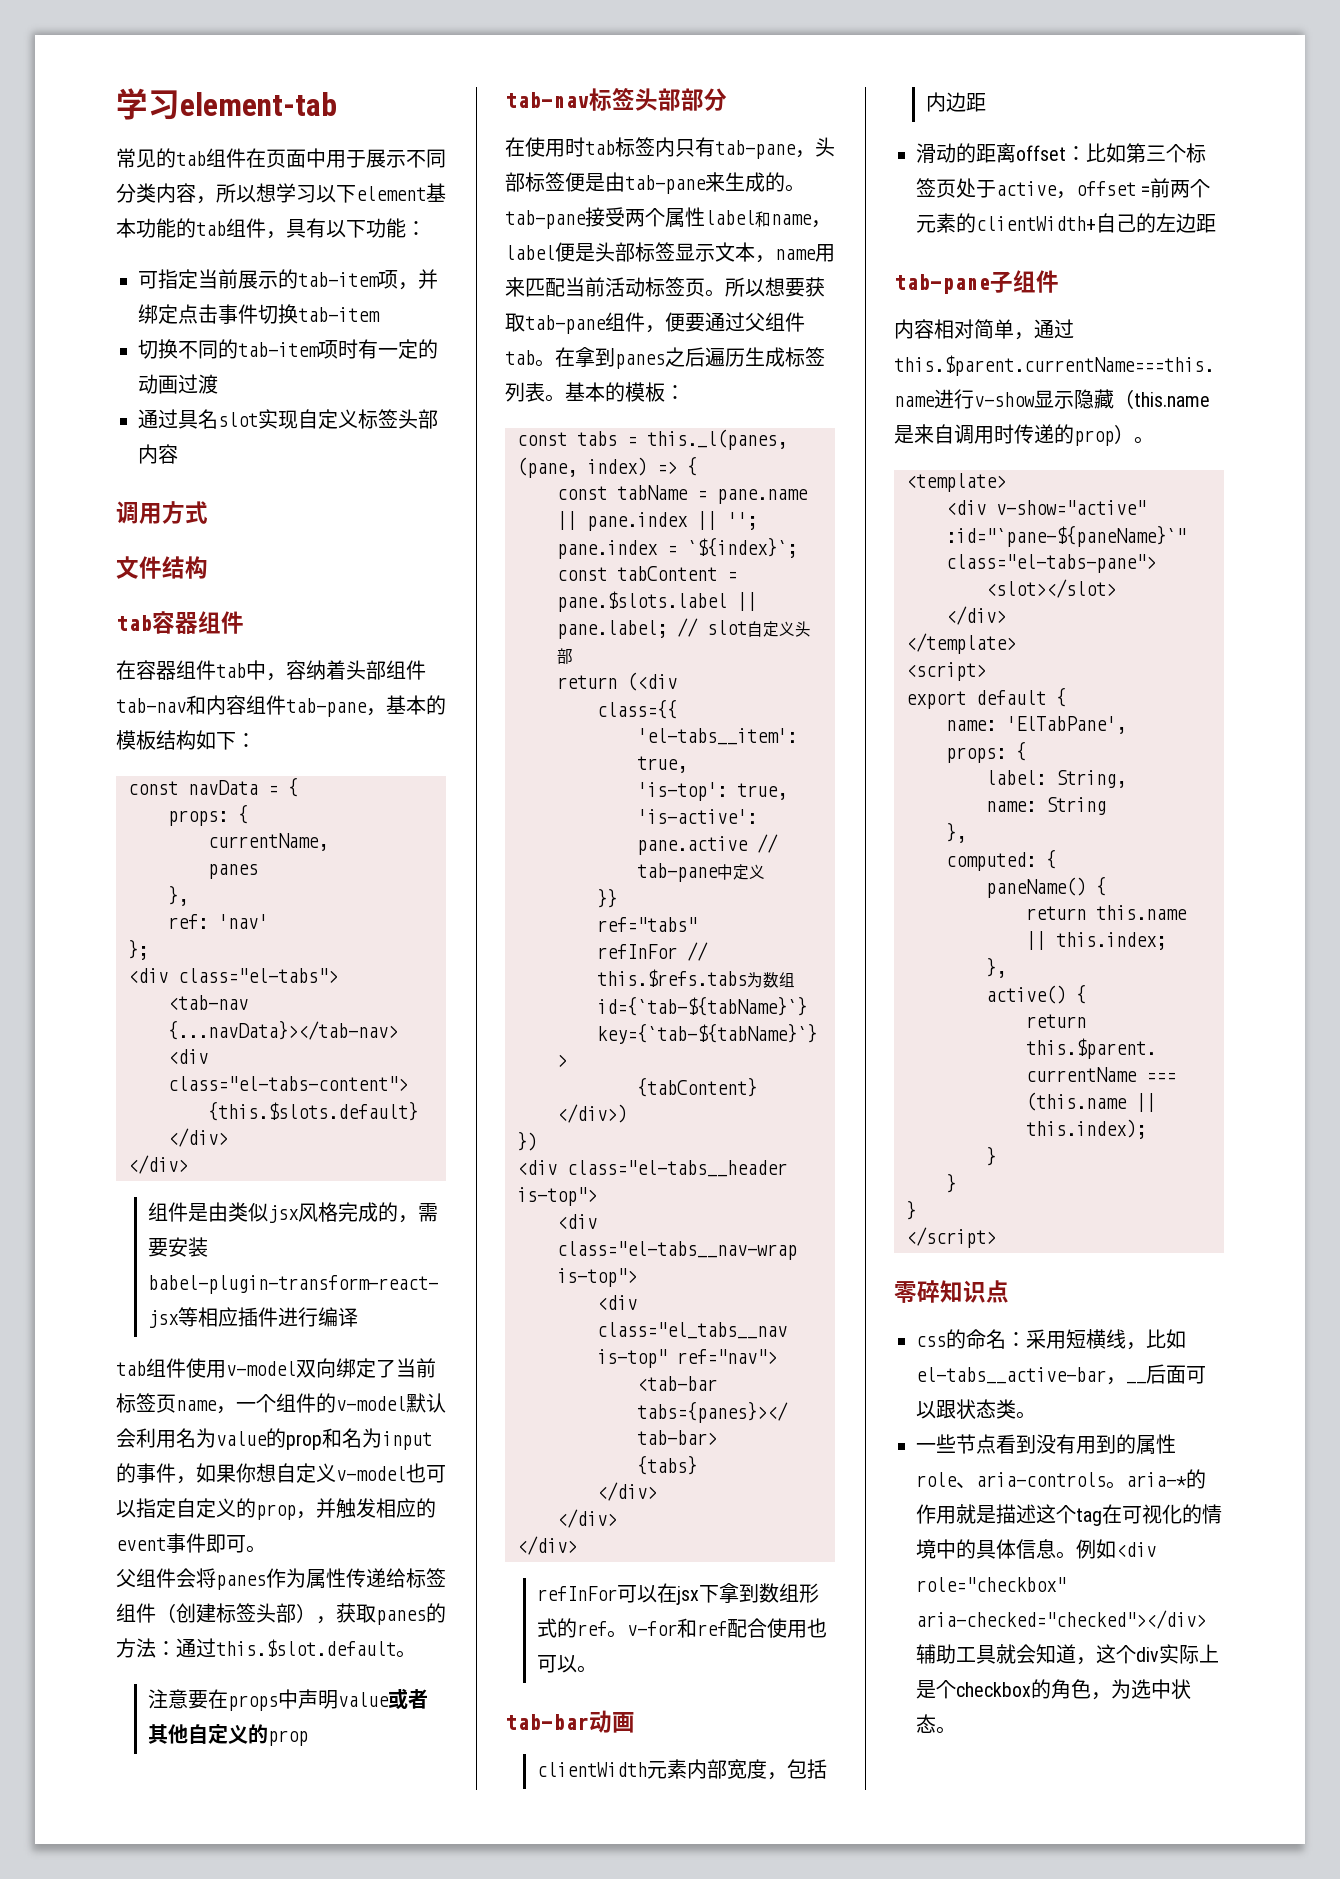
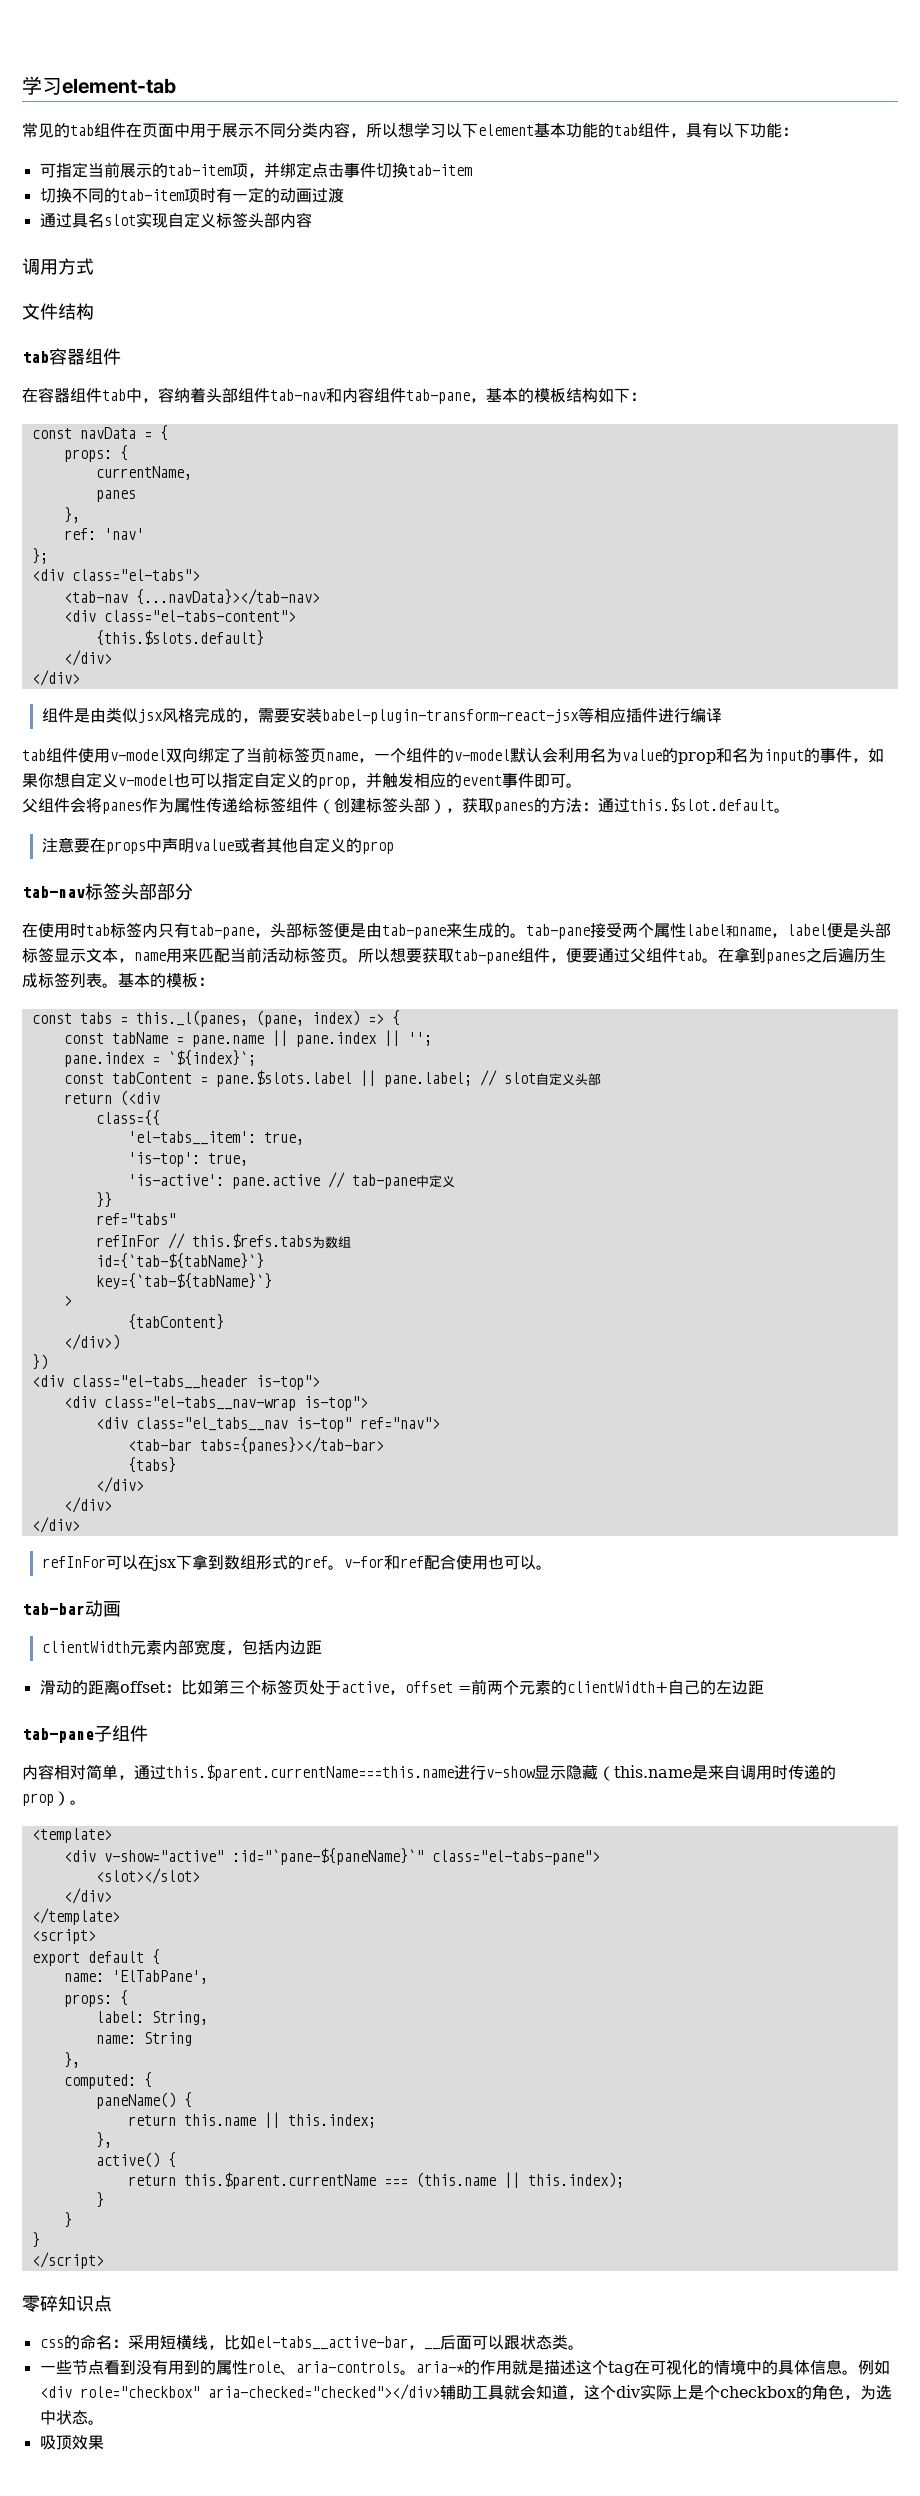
(956, 1730) none -> [39,2435,104,2450] // 吸顶效果

